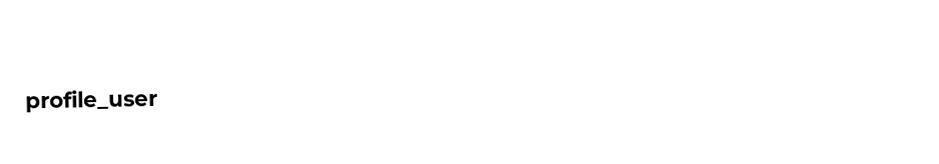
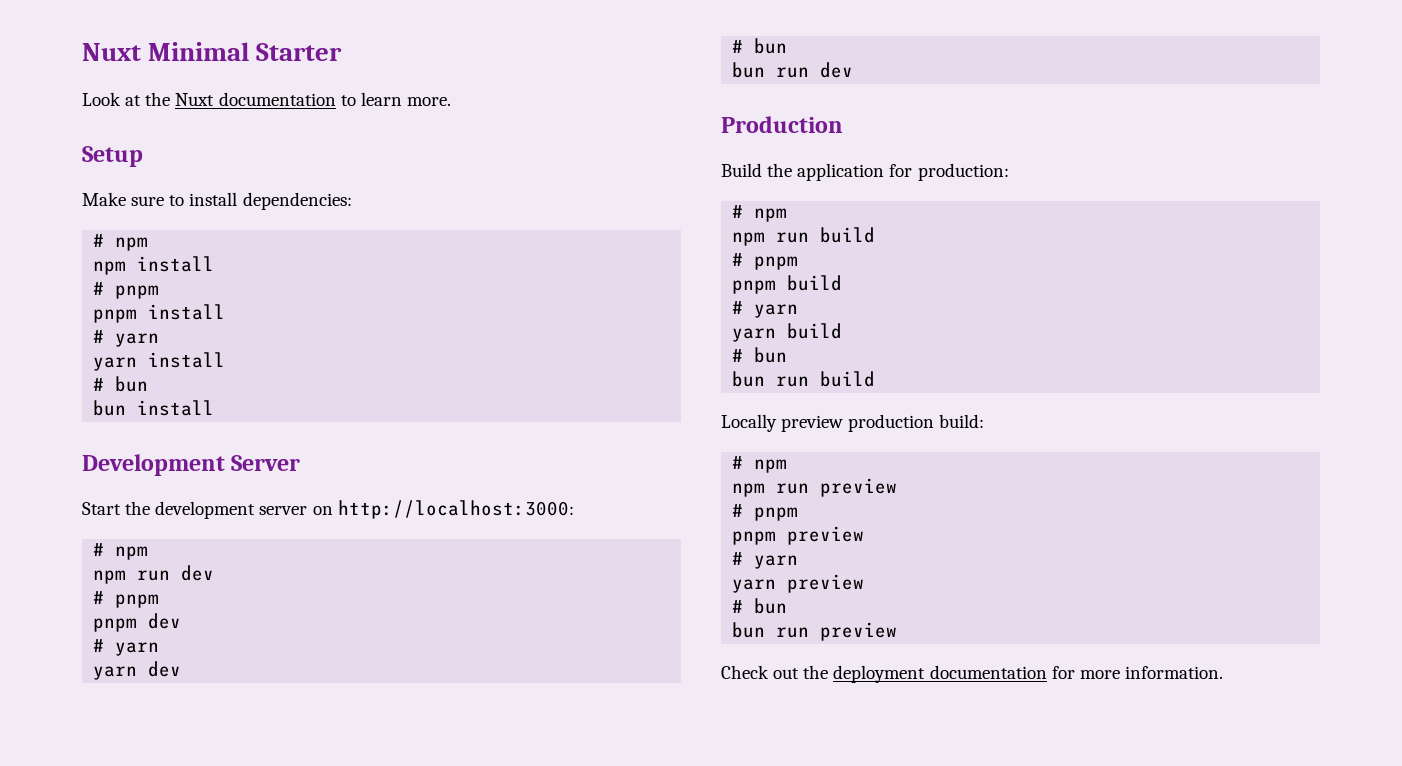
[25,88,158,113] profile_user -> [82,42,343,61] [82,92,451,106] [82,146,143,167] [82,192,352,210] [93,234,149,251] [93,256,215,275] [93,282,160,299] [93,304,226,323] [93,330,160,347] [93,352,226,371] [93,376,149,392] [93,400,215,416] [82,454,301,476] [82,500,574,519] [93,543,149,560] [93,565,215,584] [93,591,160,608] [93,613,182,632] [93,639,160,656] [93,661,182,680] [732,38,788,54] [732,62,854,78] [721,116,843,133] [721,163,1009,181] [732,205,788,222] [732,227,876,246] [732,253,799,270] [732,275,843,294] [732,301,799,318] [732,323,843,342] [732,347,788,363] [732,371,876,387] [721,414,985,432] [732,456,788,473] [732,478,898,497] [732,504,799,521] [732,526,865,545] [732,552,799,569] [732,574,865,593] [732,598,788,614] [732,622,898,641] [721,665,1223,683] Nuxt Minimal Starter // Look at the Nuxt documentation to learn more. // Setup // Make sure to install dependencies: // # npm // npm install // # pnpm // pnpm install // # yarn // yarn install // # bun // bun install // Development Server // Start the development server on http://localhost:3000: // # npm // npm run dev // # pnpm // pnpm dev // # yarn // yarn dev // # bun // bun run dev // Production // Build the application for production: // # npm // npm run build // # pnpm // pnpm build // # yarn // yarn build // # bun // bun run build // Locally preview production build: // # npm // npm run preview // # pnpm // pnpm preview // # yarn // yarn preview // # bun // bun run preview // Check out the deployment documentation for more information.

